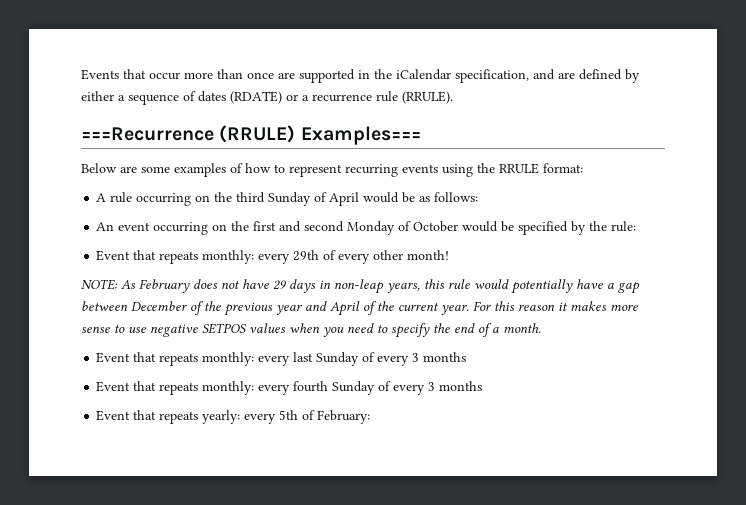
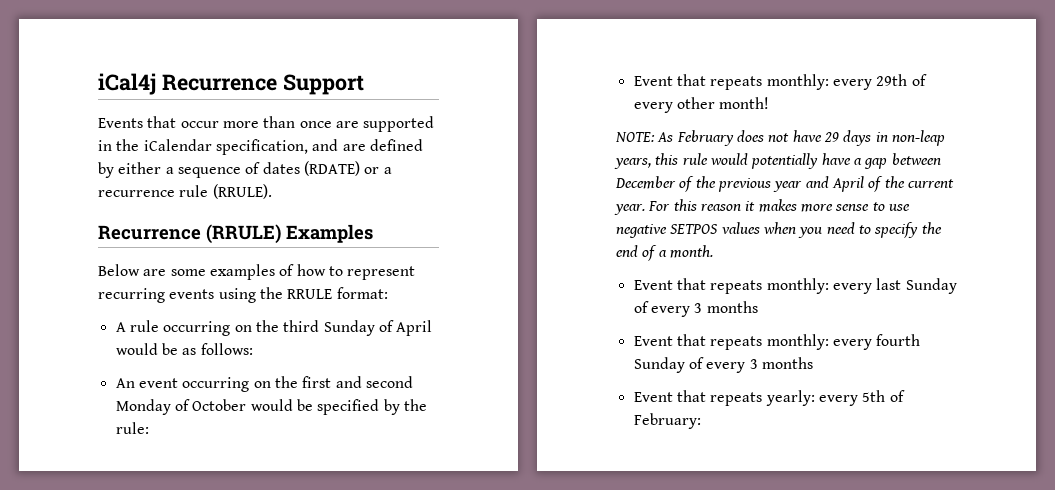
(81, 74) none -> [98,73,364,95] iCal4j Recurrence Support //
[81,125,421,145] ===Recurrence (RRULE) Examples=== -> [98,224,373,244] Recurrence (RRULE) Examples

